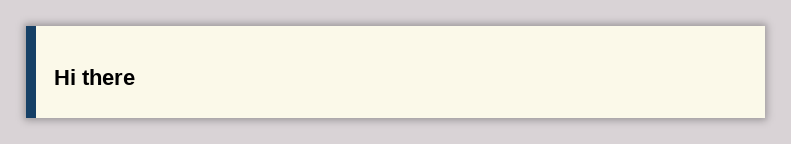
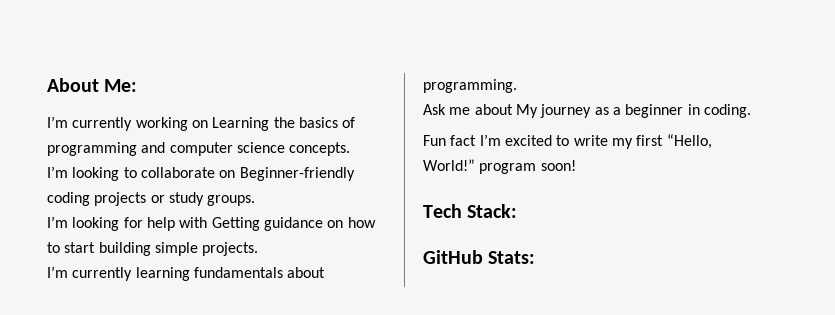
[54,69,135,85] Hi there -> [47,78,138,92] [47,116,356,131] [47,142,351,156] [47,166,355,181] [47,192,256,206] [47,216,376,231] [47,242,259,256] [47,266,326,281] [423,79,517,93] [423,104,751,118] [423,134,712,149] [423,159,576,174] [423,204,518,218] [423,250,536,264] About Me: // I’m currently working on Learning the basics of programming and computer science concepts. // I’m looking to collaborate on Beginner-friendly coding projects or study groups. // I’m looking for help with Getting guidance on how to start building simple projects. // I’m currently learning fundamentals about programming. // Ask me about My journey as a beginner in coding. // Fun fact I’m excited to write my first “Hello, World!” program soon! // Tech Stack: // GitHub Stats:

